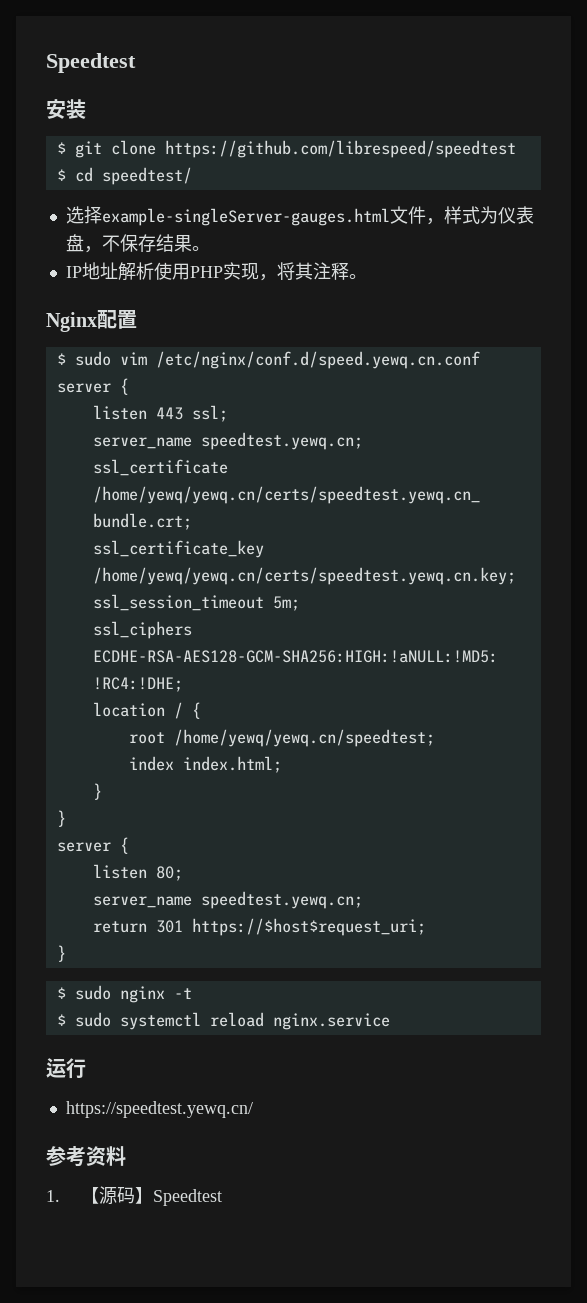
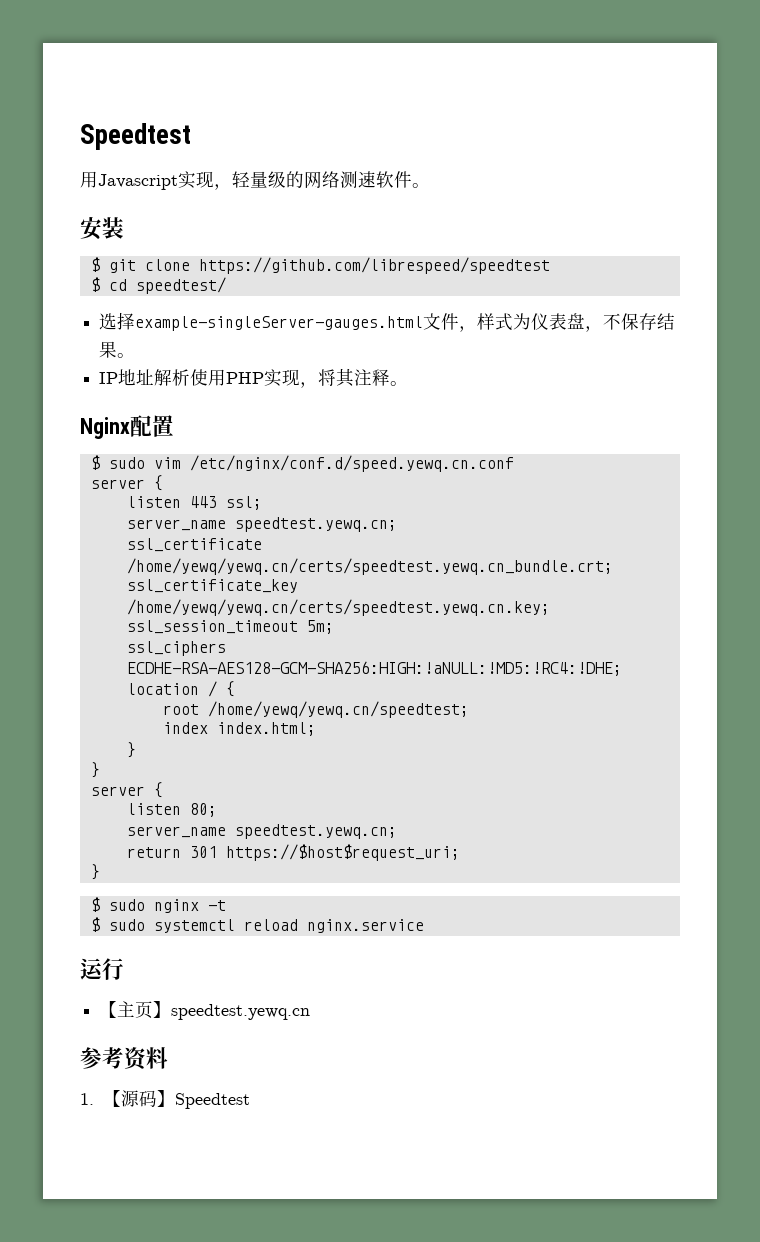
[46,53,136,73] Speedtest -> [80,123,191,150] [80,171,430,190] Speedtest // 用Javascript实现，轻量级的网络测速软件。
[65,1101,253,1118] https://speedtest.yewq.cn/ -> [99,1001,311,1020] 【主页】speedtest.yewq.cn

